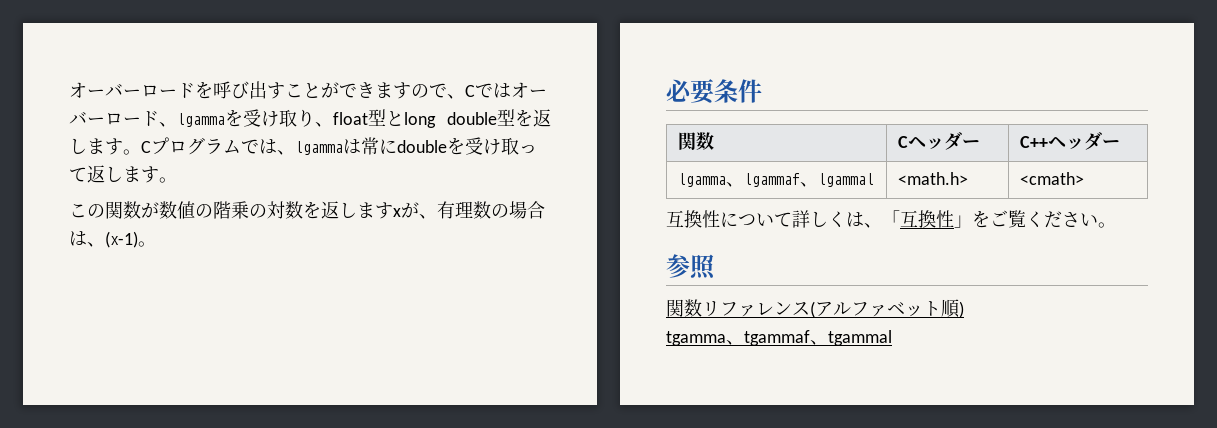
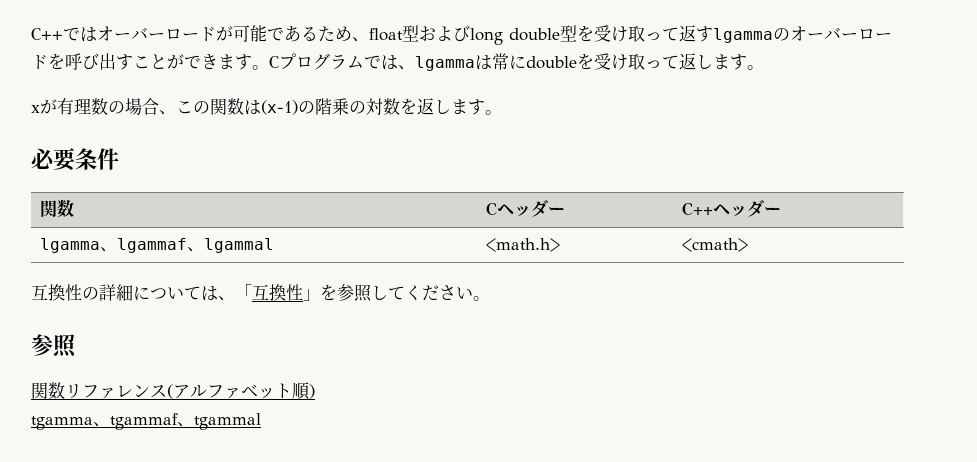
(69, 90) none -> [31,25,790,45] C++ではオーバーロードが可能であるため、float型およびlong double型を受け取って返すlgammaの
[411,82,547,99] [69,109,551,128] [69,138,123,155] ので、Cではオーバーロード、lgammaを受け取り、float型とlong double型を返します -> (252, 62) none
(177, 180) none -> [31,98,176,115] xが有理数の場合、
[141,201,195,219] が数値 -> [244,100,298,115] は(x-1)
[393,201,545,219] [69,231,138,248] xが、有理数の場合は、(x-1) -> (485, 107) none
(720, 219) none -> [82,284,133,301] の詳細
[792,210,846,228] 詳しく -> (201, 293) none
[990,210,1026,228] ご覧 -> [337,284,405,302] 参照して

